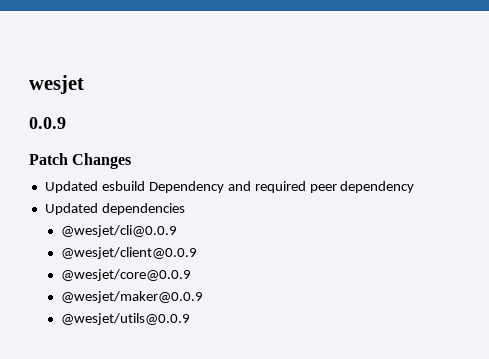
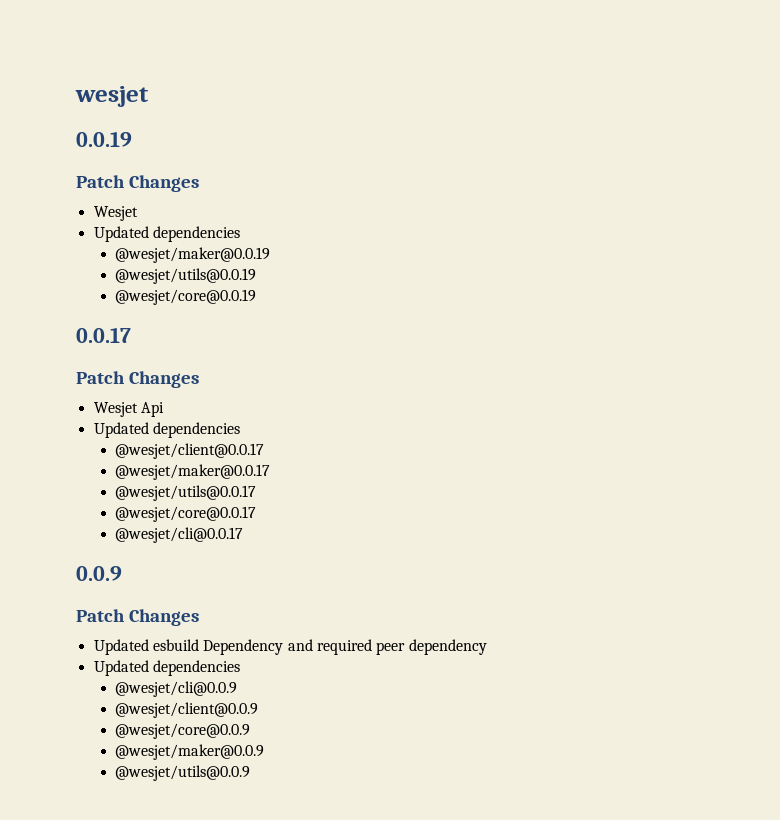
(84, 84) none -> [76,131,132,147] [76,175,199,192] [93,206,138,221] [93,226,240,242] [115,247,271,263] [115,268,257,284] [115,289,257,305] [76,327,131,343] [76,371,199,388] [93,402,164,417] [93,422,240,438] [115,443,265,459] [115,464,271,480] [115,485,257,501] [115,506,257,522] [115,527,244,543] // 0.0.19 // Patch Changes // Wesjet // Updated dependencies // @wesjet/maker@0.0.19 // @wesjet/utils@0.0.19 // @wesjet/core@0.0.19 // 0.0.17 // Patch Changes // Wesjet Api // Updated dependencies // @wesjet/client@0.0.17 // @wesjet/maker@0.0.17 // @wesjet/utils@0.0.17 // @wesjet/core@0.0.17 // @wesjet/cli@0.0.17

